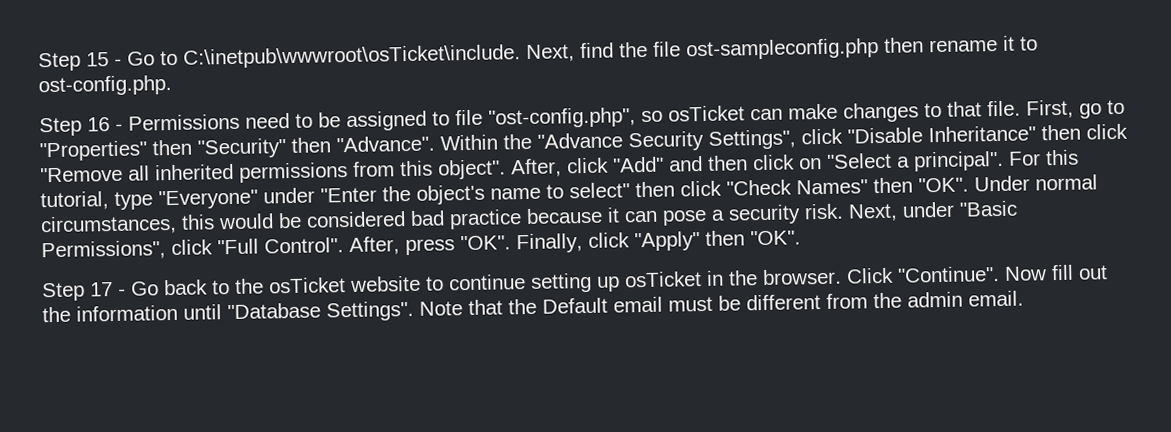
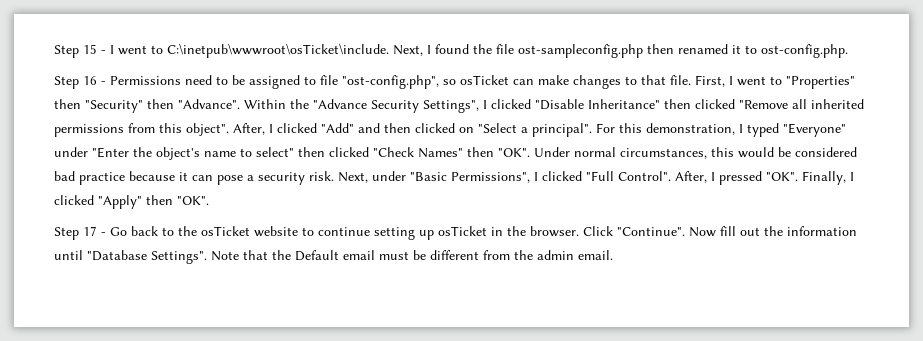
[127,51,155,66] Go -> [110,45,147,55] I went
[580,42,614,59] find -> [427,44,469,54] I found
[929,39,998,53] rename -> [678,44,728,54] renamed
[1079,103,1102,119] go -> [729,76,766,86] I went
[801,128,843,145] click -> [483,99,531,109] I clicked
[1086,123,1128,140] click -> [695,99,735,109] clicked
[567,157,609,174] click -> [269,123,317,133] I clicked
[752,154,795,171] click -> [415,123,455,133] clicked
[40,191,153,211] tutorial, type -> [646,123,779,137] demonstration, I typed
[680,180,722,197] click -> [329,147,369,157] clicked
[171,239,213,256] click -> [534,171,582,181] I clicked
[405,232,630,256] press "OK". Finally, click -> [711,171,854,185] [54,195,94,205] I pressed "OK". Finally, I clicked

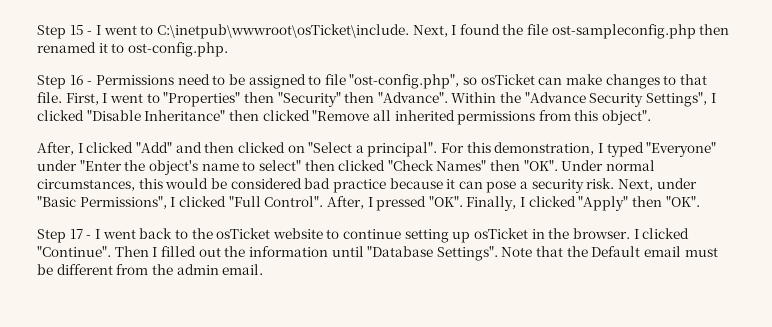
(229, 129) none -> (652, 117) //
[110,227,127,236] Go -> [94,229,136,239] I went
[583,226,736,237] Click "Continue". Now fill -> [633,228,690,239] [37,246,196,257] I clicked "Continue". Then I filled

